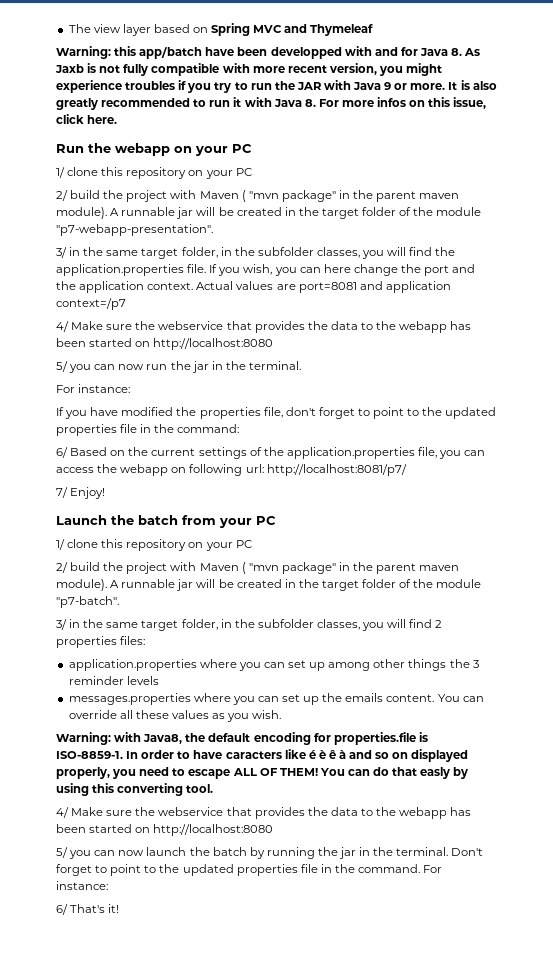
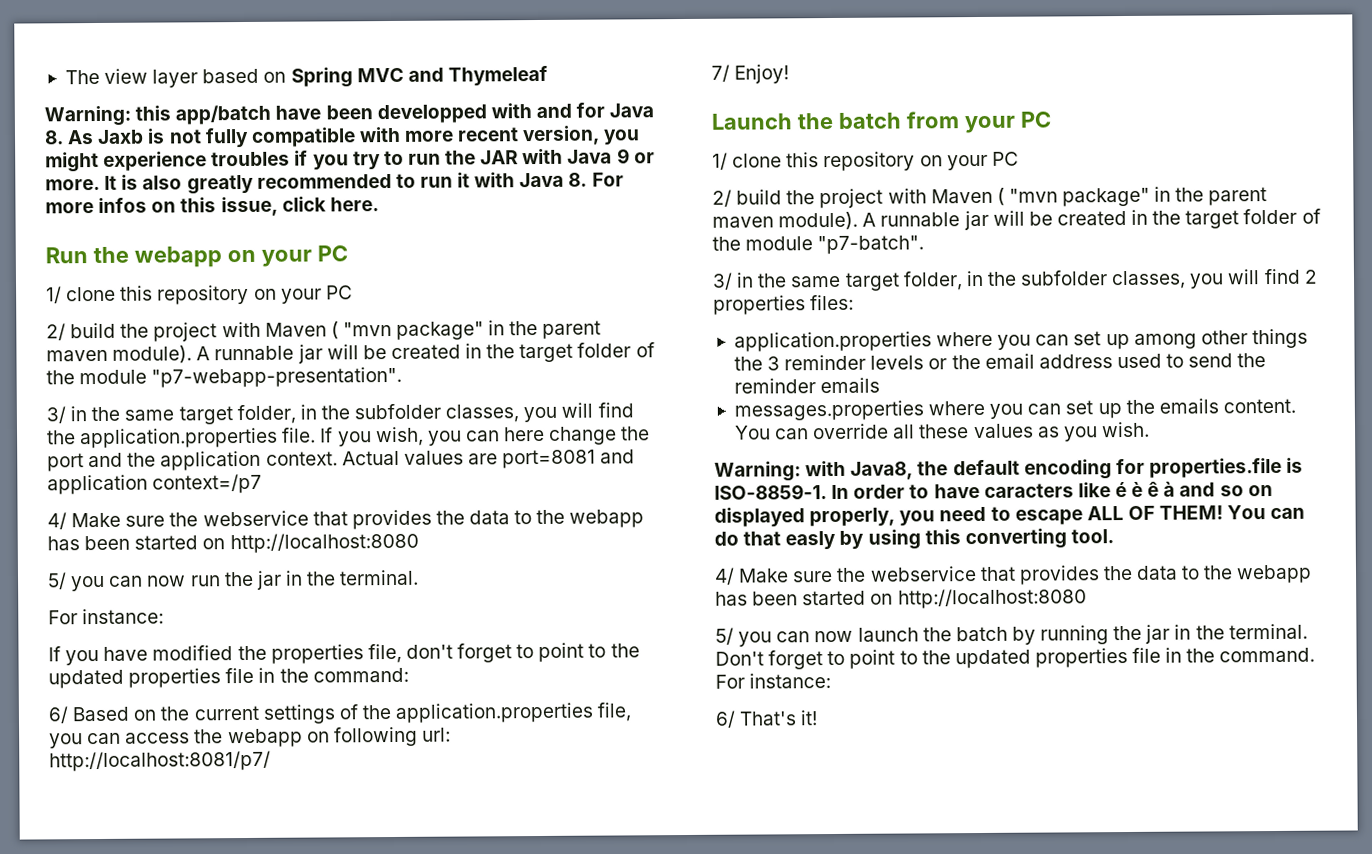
(159, 680) none -> [928,353,1267,370] [733,377,881,394] or the email address used to send the reminder emails

